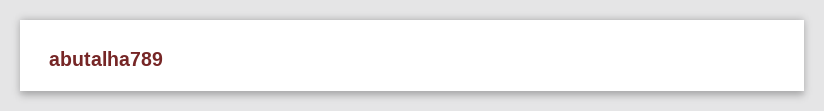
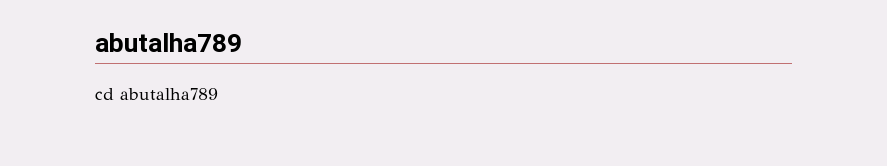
[49,51,163,66] abutalha789 -> [95,33,242,52] [95,88,218,100] abutalha789 // cd abutalha789

